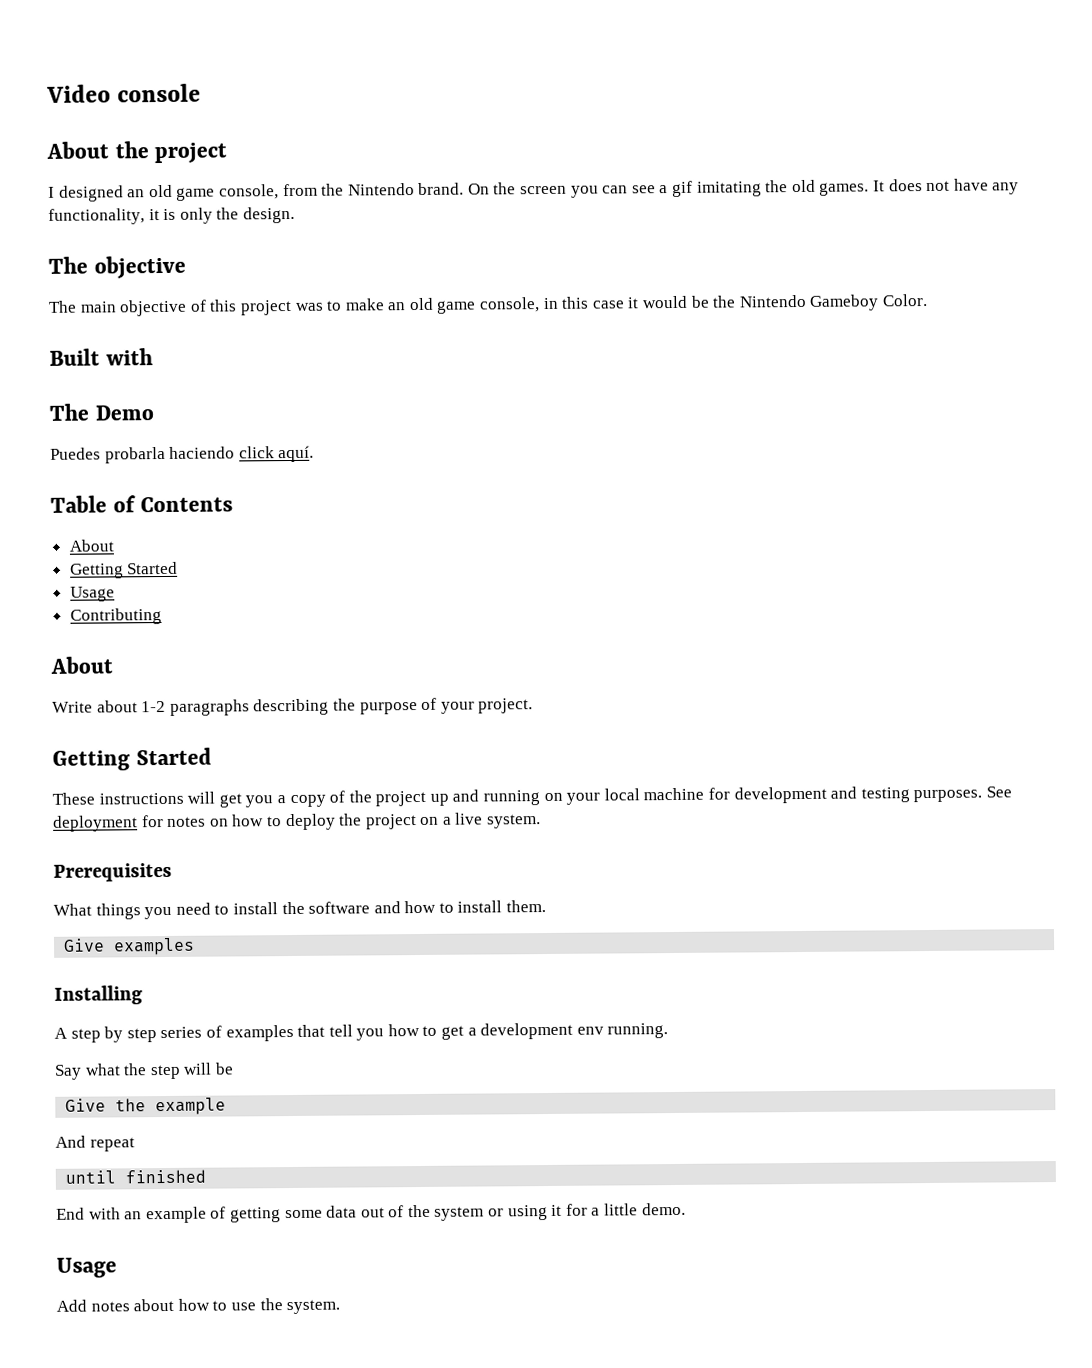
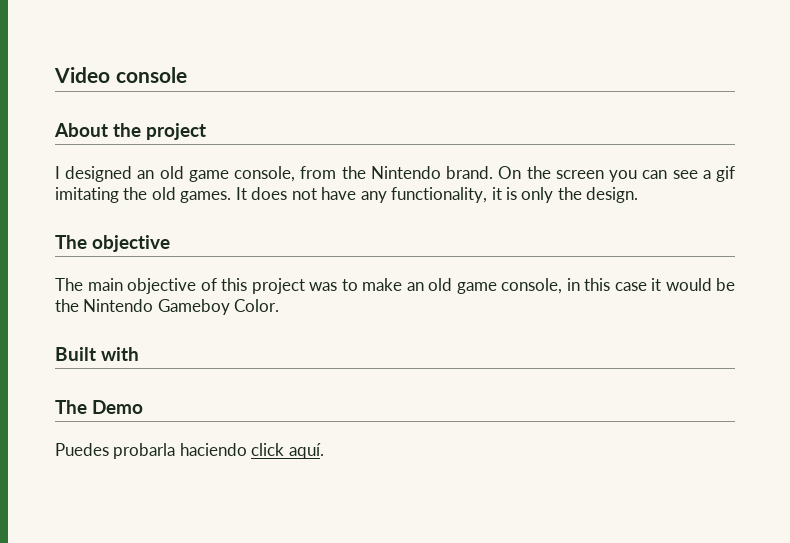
[50,495,234,513] [68,539,114,552] [69,561,179,579] [69,586,115,602] [69,608,162,625] [50,656,113,674] [52,697,534,716] [52,747,212,771] [52,786,1012,808] [53,812,542,832] [53,862,172,882] [53,900,547,920] [63,937,196,956] [54,985,143,1005] [54,1022,669,1043] [54,1062,234,1080] [65,1097,227,1116] [55,1135,135,1152] [65,1169,207,1184] [56,1202,686,1224] [56,1257,117,1278] [56,1298,341,1315] // Table of Contents // About // Getting Started // Usage // Contributing // About // Write about 1-2 paragraphs describing the purpose of your project. // Getting Started // These instructions will get you a copy of the project up and running on your local machine for development and testing purposes. See deployment for notes on how to deploy the project on a live system. // Prerequisites // What things you need to install the software and how to install them. // Give examples // Installing // A step by step series of examples that tell you how to get a development env running. // Say what the step will be // Give the example // And repeat // until finished // End with an example of getting some data out of the system or using it for a little demo. // Usage // Add notes about how to use the system. -> (324, 451) none

